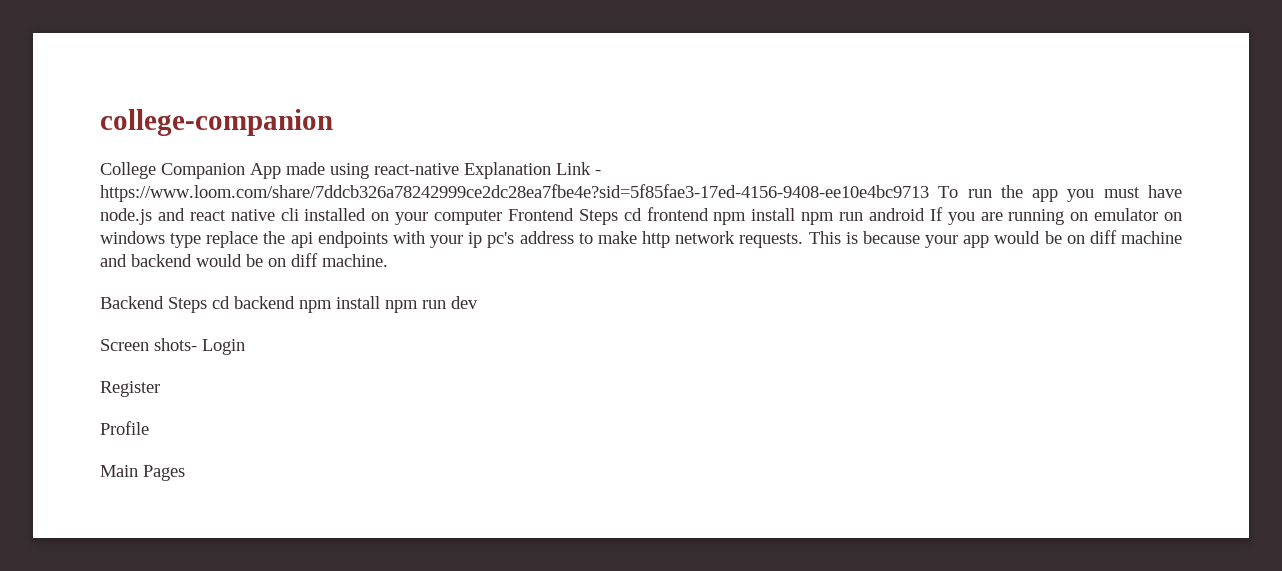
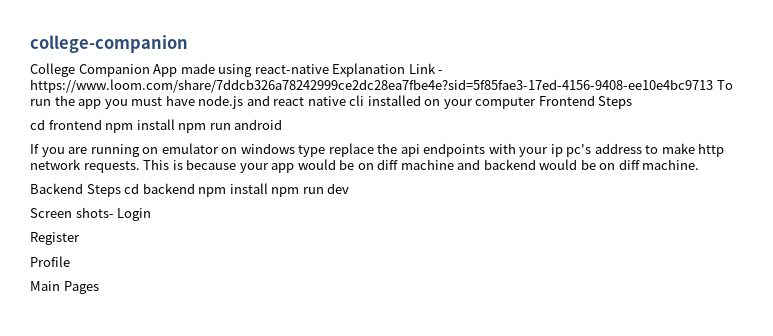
(618, 217) none -> (633, 102) //
(925, 214) none -> (283, 124) //

